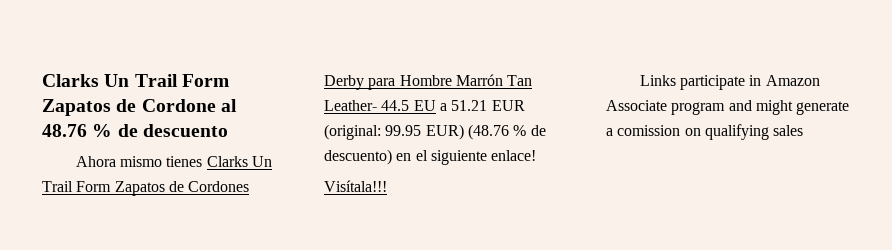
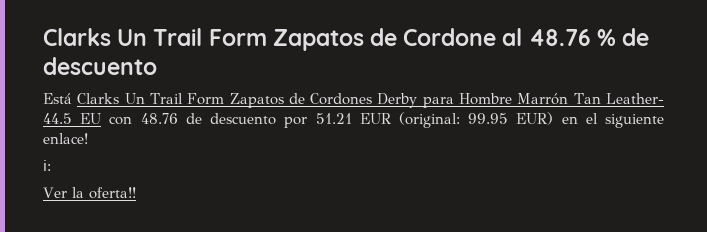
[75,156,203,167] Ahora mismo tienes -> [43,93,72,104] Está
[439,103,447,111] a -> [109,113,308,128] con 48.76 de descuento por
[467,124,546,140] [324,149,392,165] (48.76 % de descuento) -> (554, 118) none
[324,180,387,192] [639,75,820,90] [606,100,850,115] [606,124,804,140] Visítala!!! // Links participate in Amazon Associate program and might generate a comission on qualifying sales -> [43,160,51,171] [43,187,136,199] ℹ: // Ver la oferta!!

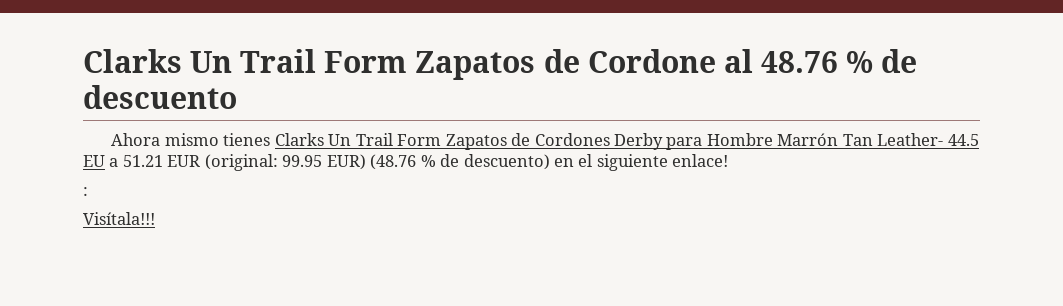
[43,93,72,104] Está -> [111,133,271,146] Ahora mismo tienes
[109,113,308,128] con 48.76 de descuento por -> [109,158,119,167] a
(554, 118) none -> [370,154,550,170] (48.76 % de descuento)
[43,160,51,171] [43,187,136,199] ℹ: // Ver la oferta!! -> [83,187,88,196] [83,212,155,225] : // Visítala!!!

